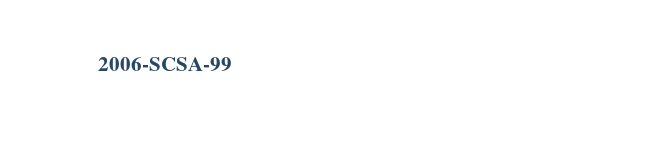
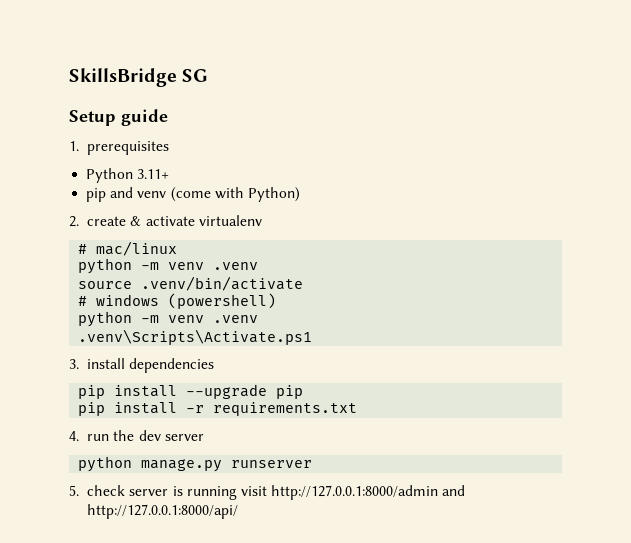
[98,57,232,71] 2006-SCSA-99 -> [69,68,209,87] [69,109,168,126] [69,141,170,155] [86,168,170,183] [86,187,300,202] [69,215,262,227] [78,241,178,256] [78,258,259,274] [78,276,304,291] [78,293,277,309] [78,311,259,327] [78,329,313,345] [69,358,215,373] [78,384,304,399] [78,402,358,416] [69,430,204,441] [78,456,313,472] [69,485,466,500] [87,504,239,519] SkillsBridge SG // Setup guide // 1. prerequisites // Python 3.11+ // pip and venv (come with Python) // 2. create & activate virtualenv // # mac/linux // python -m venv .venv // source .venv/bin/activate // # windows (powershell) // python -m venv .venv // .venv\Scripts\Activate.ps1 // 3. install dependencies // pip install --upgrade pip // pip install -r requirements.txt // 4. run the dev server // python manage.py runserver // 5. check server is running visit http://127.0.0.1:8000/admin and http://127.0.0.1:8000/api/

